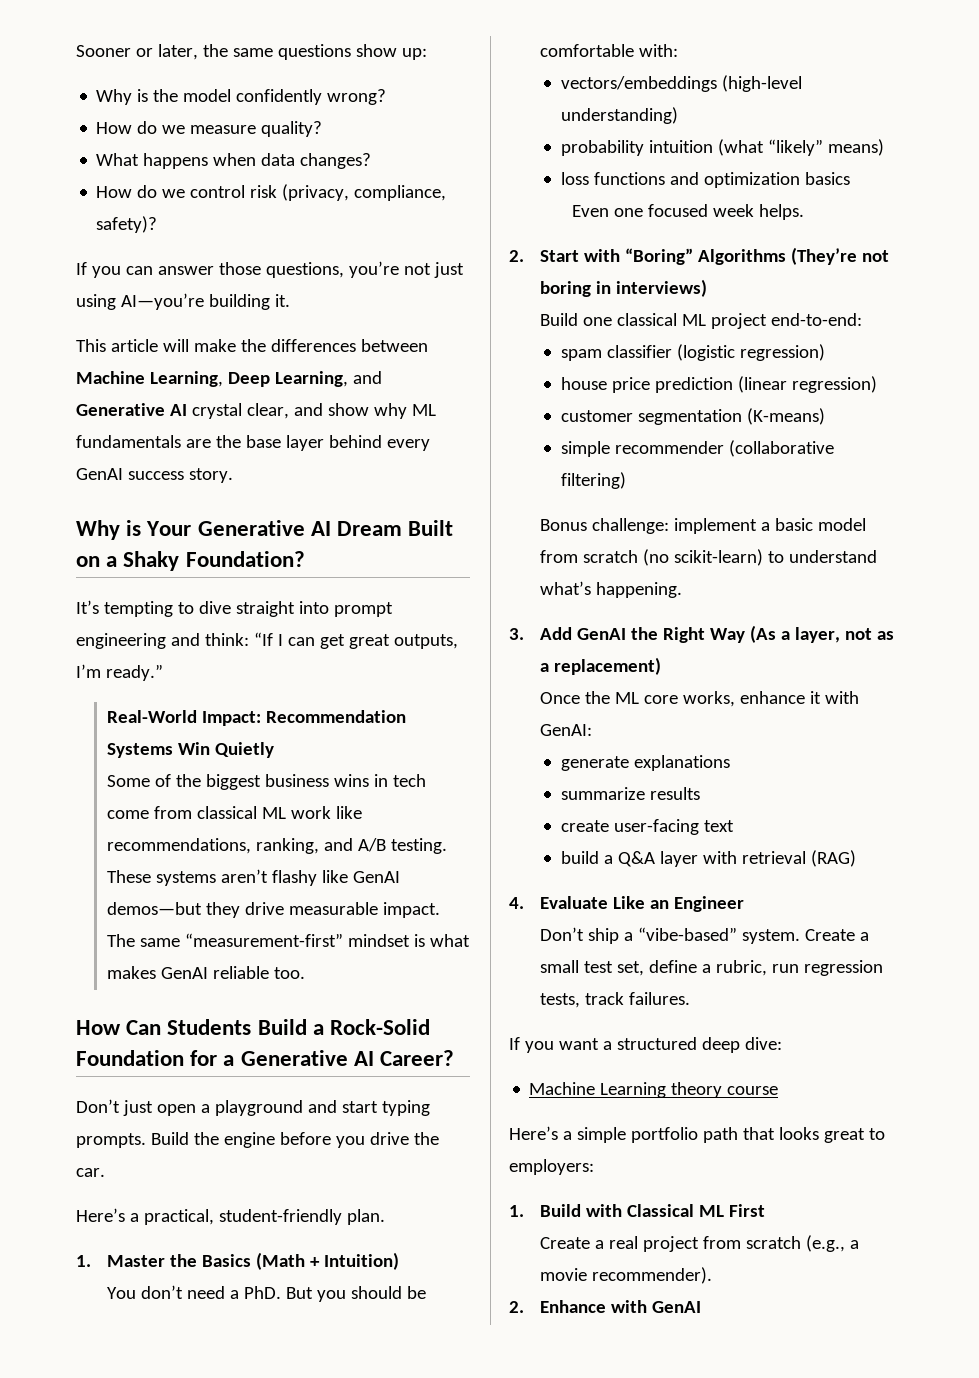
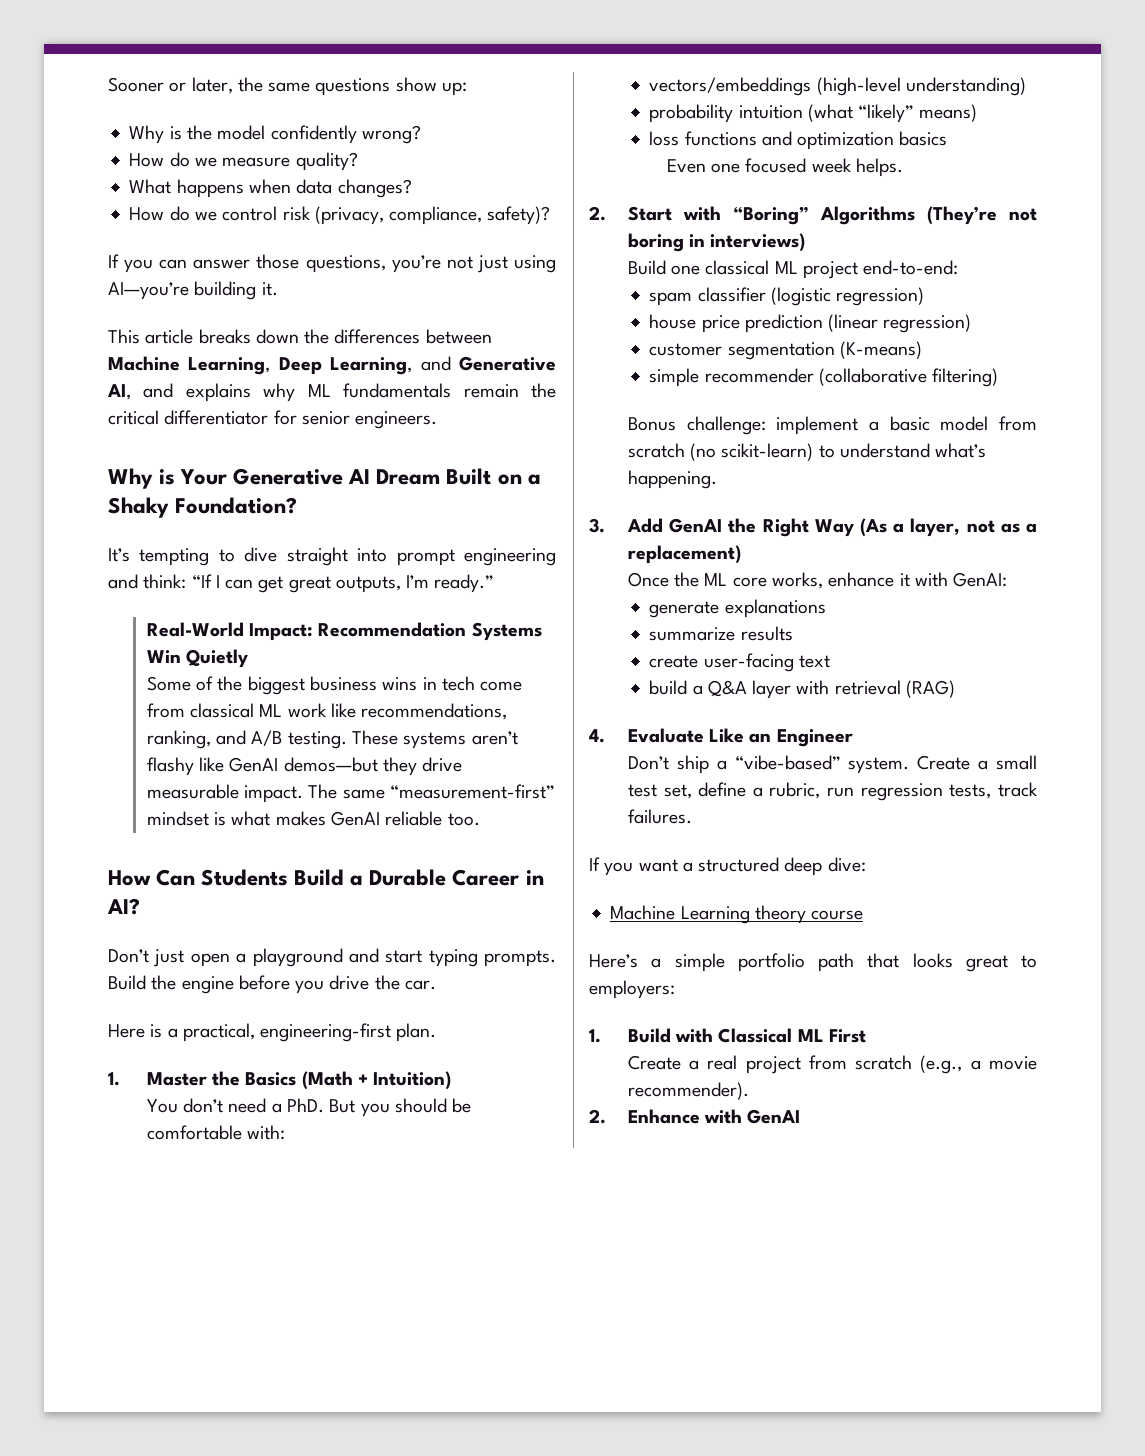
[162,339,236,352] will make -> [198,329,299,344] breaks down
[169,403,436,419] [76,435,430,451] [76,468,233,483] AI crystal clear, and show why ML fundamentals are the base layer behind every GenAI success story. -> [107,383,556,402] [108,410,438,429] AI, and explains why ML fundamentals remain the critical differentiator for senior engineers.
[330,1019,431,1035] [76,1050,455,1066] Rock-Solid Foundation for a Generative AI Career? -> [369,869,544,886] [107,898,140,915] Durable Career in AI?
[76,1208,125,1222] Here’s -> [108,1024,163,1038] Here is
[218,1209,342,1225] student-friendly -> [260,1023,392,1042] engineering-first

